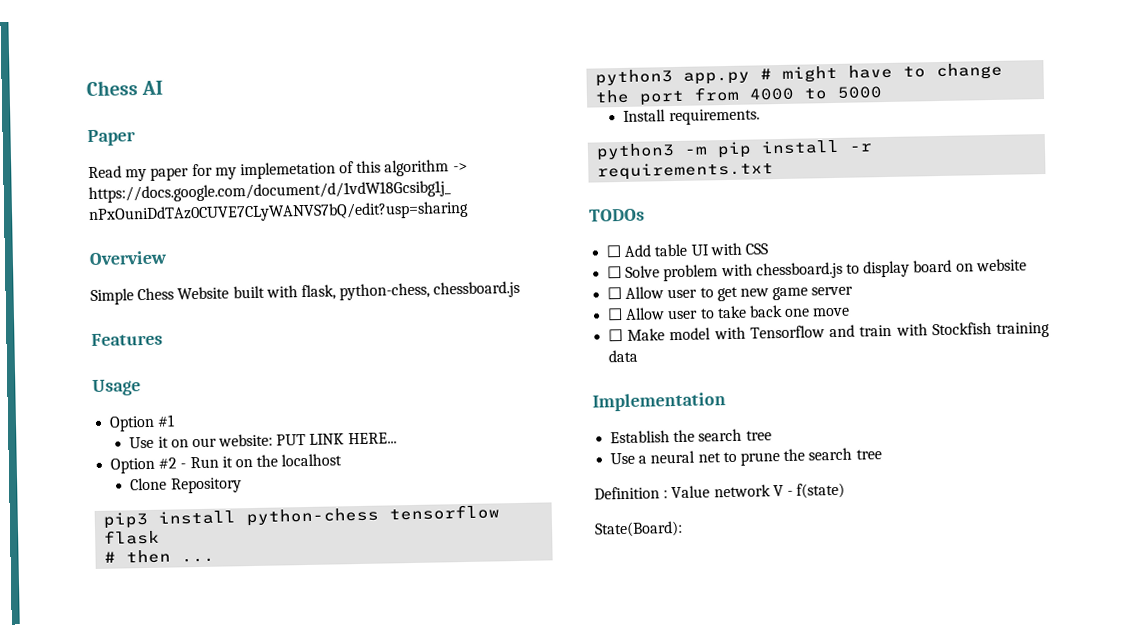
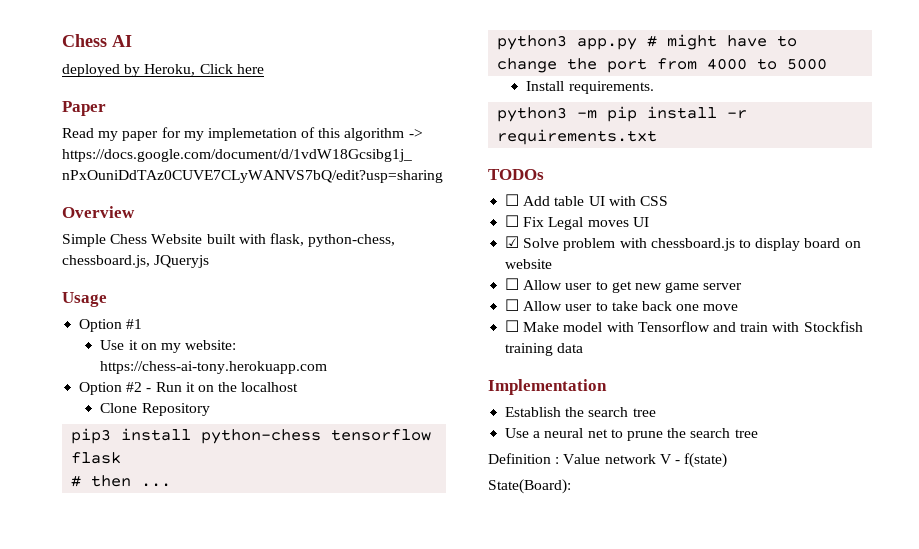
(164, 88) none -> [62,64,264,77] // deployed by Heroku, Click here
[433,280,521,299] [91,332,163,347] chessboard.js // Features -> [62,255,210,268] chessboard.js, JQueryjs
[191,432,397,448] our website: PUT LINK HERE... -> [160,340,237,353] [100,361,328,374] my website: https://chess-ai-tony.herokuapp.com
(623, 272) none -> [523,217,649,230] [505,236,520,248] Fix Legal moves UI // ☑

